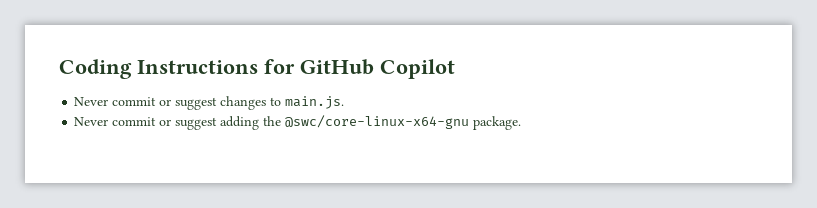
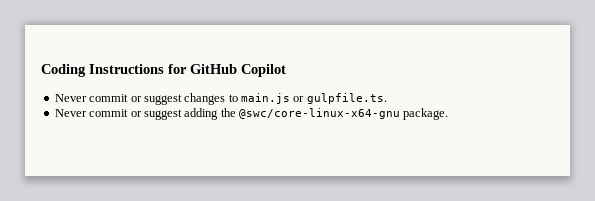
[285,96,345,109] main.js. -> [241,93,387,104] main.js or gulpfile.ts.

